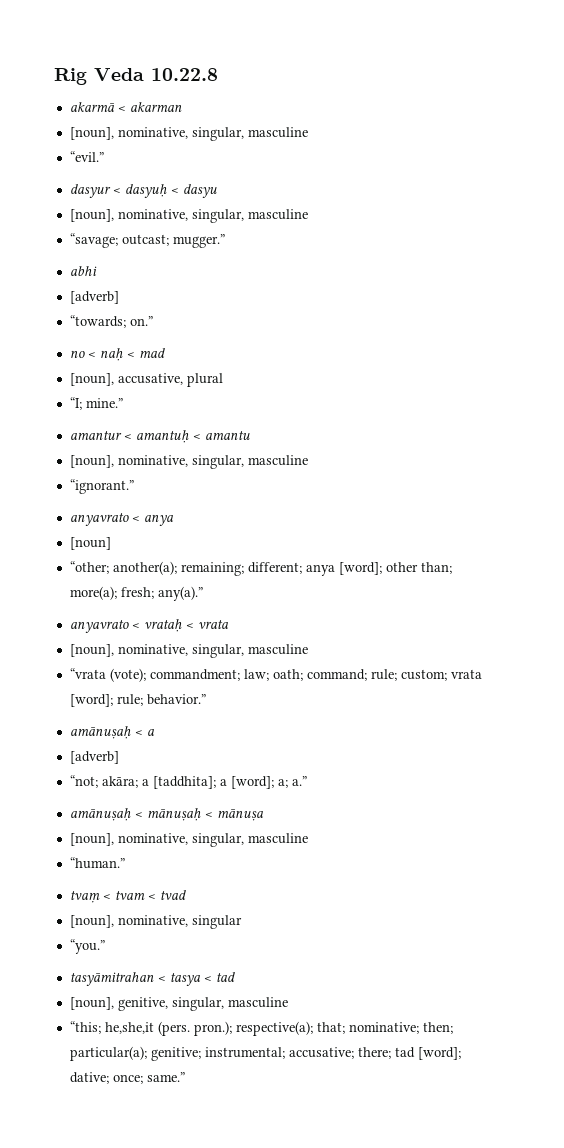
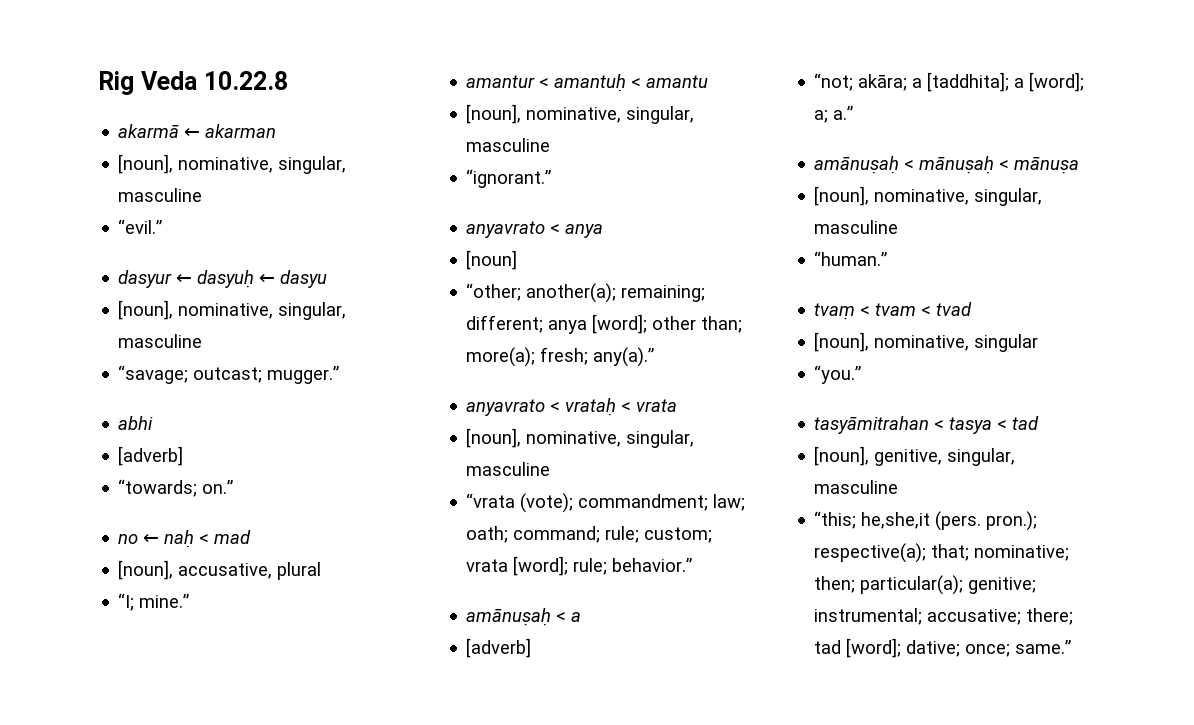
[117,106,126,112] < -> [184,128,201,138] ←
[112,184,179,198] < dasyuḥ < -> [176,270,276,288] ← dasyuḥ ←
[87,352,96,358] < -> [143,534,160,544] ←

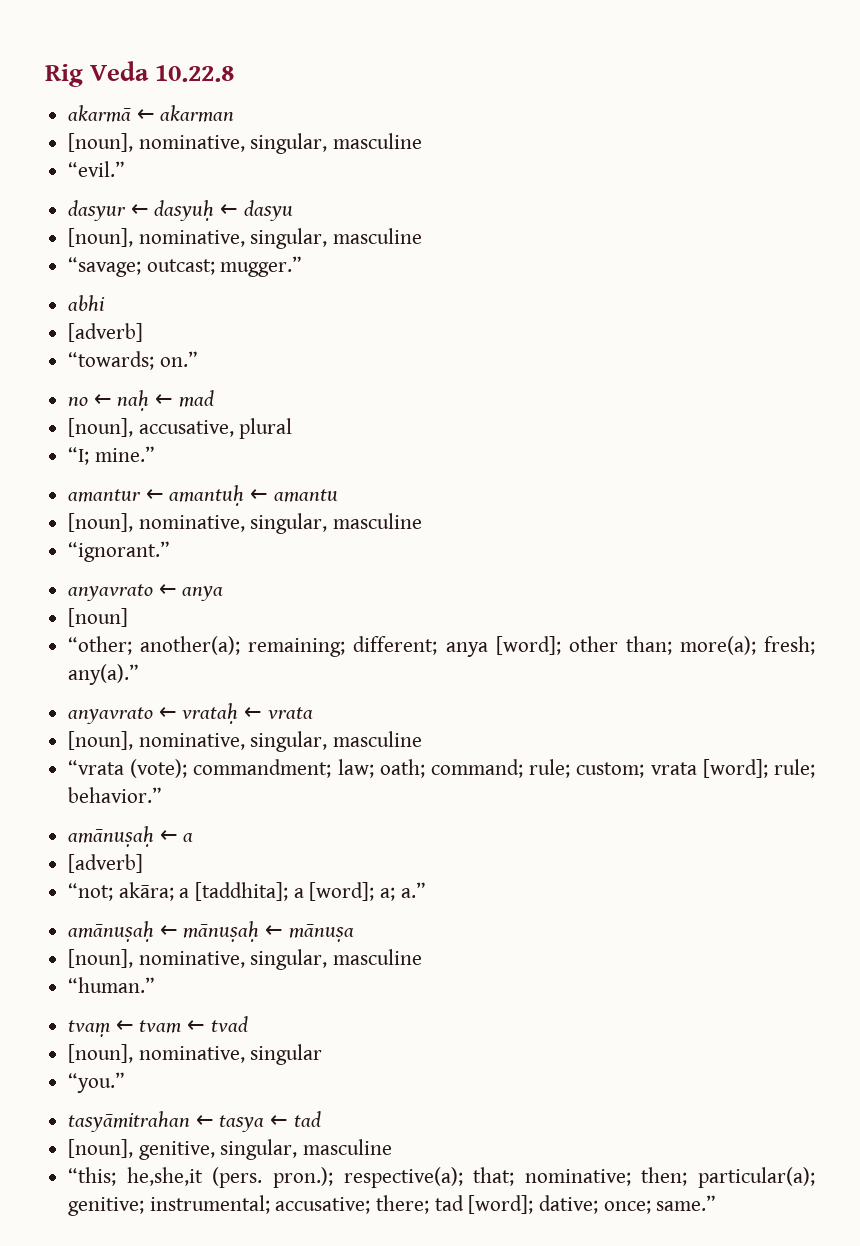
[199,534,210,544] < -> [155,394,174,406] ←
[539,74,642,92] < amantuḥ < -> [145,485,269,506] ← amantuḥ ←
[550,224,561,234] < -> [158,584,177,596] ←
[550,398,632,416] < vrataḥ < -> [158,703,263,724] ← vrataḥ ←
[556,612,567,622] < -> [159,830,178,842] ←
[904,156,1010,174] < mānuṣaḥ < -> [159,921,284,942] ← mānuṣaḥ ←
[860,303,932,316] < tvam < -> [115,1020,206,1033] ← tvam ←
[934,417,1008,434] < tasya < -> [195,1115,289,1132] ← tasya ←

